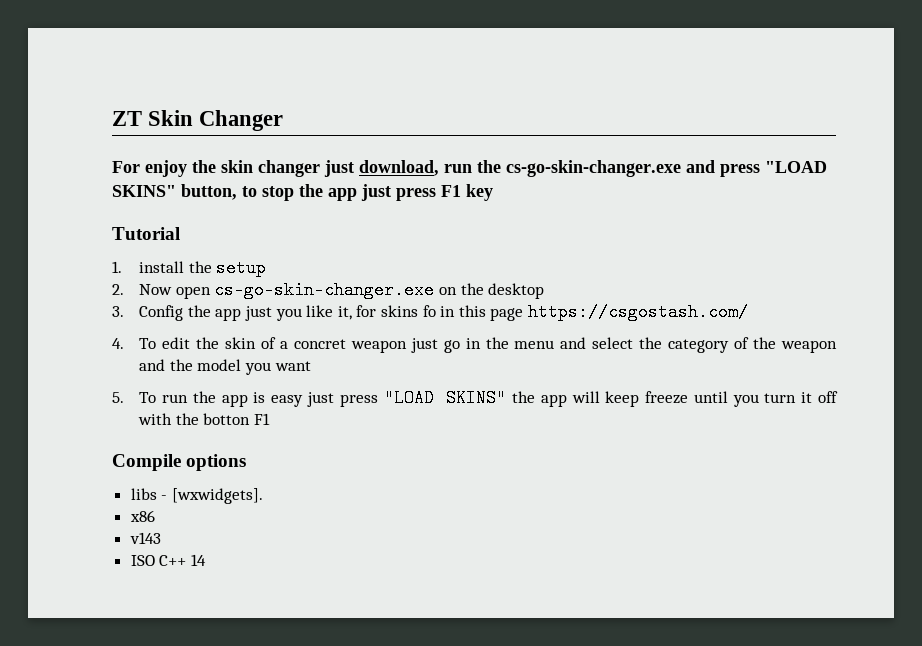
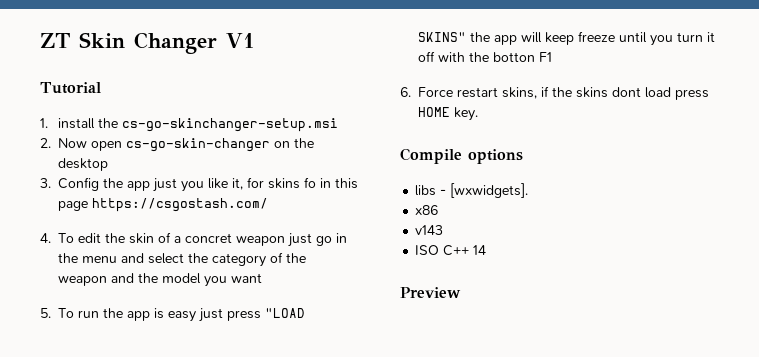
[112,160,827,177] [112,184,493,201] // For enjoy the skin changer just download, run the cs-go-skin-changer.exe and press "LOAD SKINS" button, to stop the app just press F1 key -> [226,33,254,48] V1
[216,259,267,277] setup -> [122,118,339,132] cs-go-skinchanger-setup.msi
[214,281,435,299] cs-go-skin-changer.exe -> [126,138,271,152] cs-go-skin-changer
(271, 419) none -> [400,86,710,100] [418,107,479,121] // 6. Force restart skins, if the skins dont load press HOME key.
(206, 560) none -> [400,287,461,298] // Preview

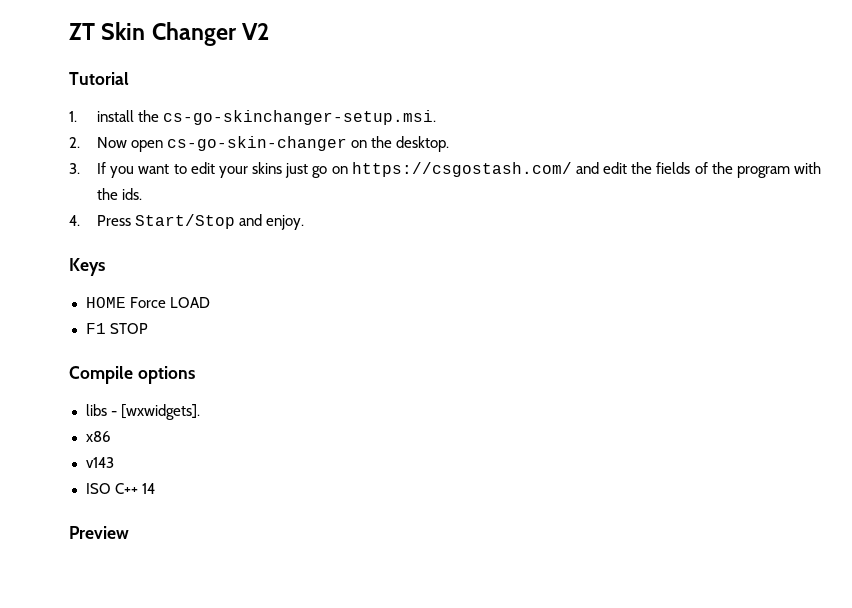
[226,33,254,48] V1 -> [242,23,270,40] V2
[122,118,339,132] cs-go-skinchanger-setup.msi -> [163,110,437,125] cs-go-skinchanger-setup.msi.
[58,158,109,171] desktop -> [396,136,450,152] desktop.
[58,177,359,192] [58,198,269,212] [40,232,348,247] [58,252,307,267] [58,273,263,287] [40,308,306,322] [418,31,716,46] [418,51,553,62] [400,86,710,100] [418,107,479,121] Config the app just you like it, for skins fo in this page https://csgostash.com/ // 4. To edit the skin of a concret weapon just go in the menu and select the category of the weapon and the model you want // 5. To run the app is easy just press "LOAD SKINS" the app will keep freeze until you turn it off with the botton F1 // 6. Force restart skins, if the skins dont load press HOME key. -> [97,162,822,178] [97,188,143,200] [69,214,305,230] [69,258,105,276] [85,297,210,308] [85,323,148,334] If you want to edit your skins just go on https://csgostash.com/ and edit the fields of the program with the ids. // 4. Press Start/Stop and enjoy. // Keys // HOME Force LOAD // F1 STOP

